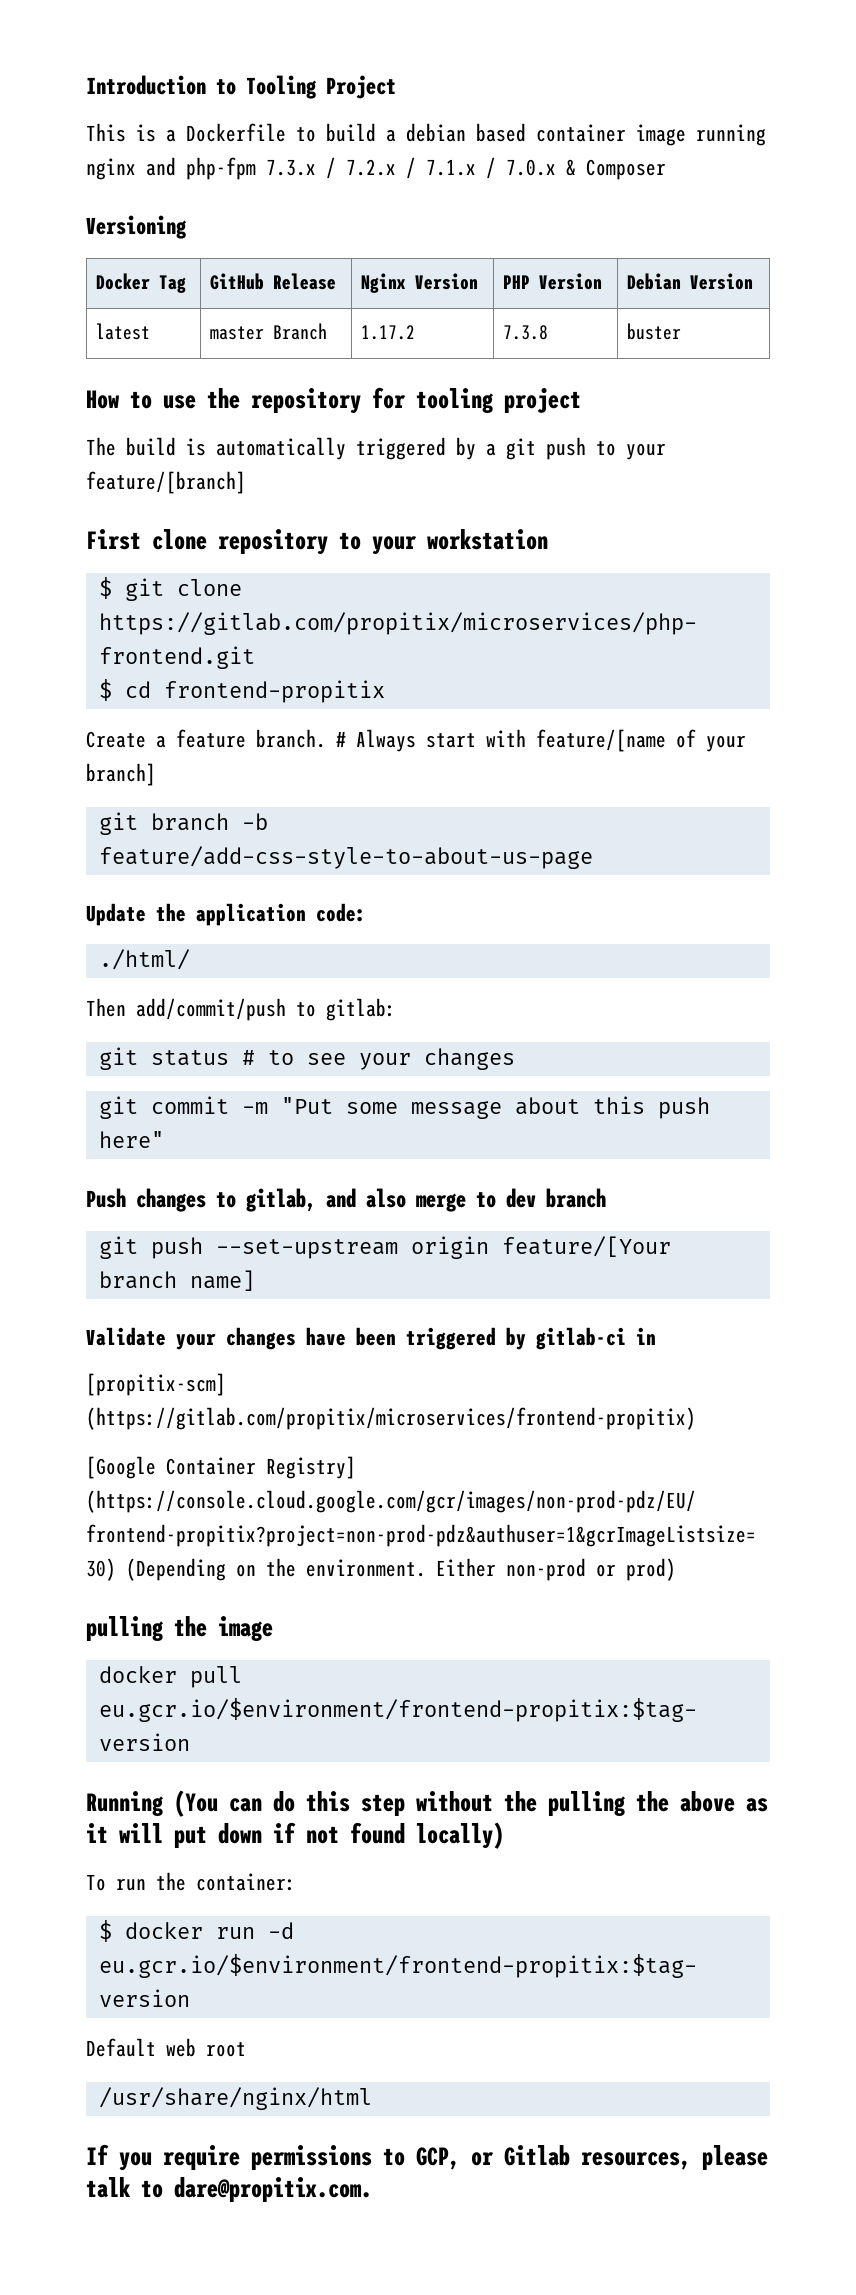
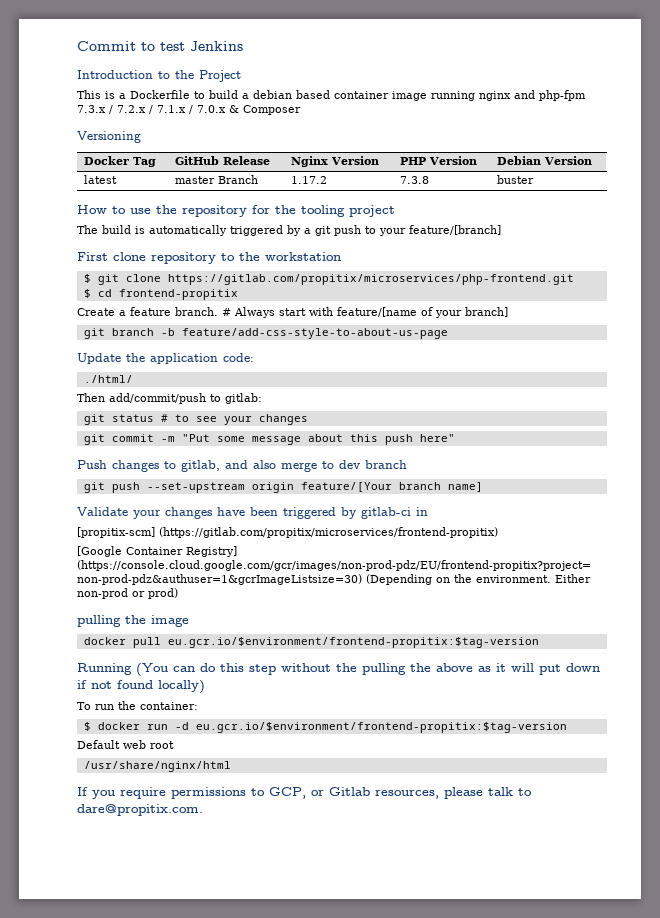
(86, 85) none -> [77,41,243,51] Commit to test Jenkins //
[246,75,317,99] Tooling -> [175,70,194,79] the
(406, 398) none -> [275,205,296,214] the
[372,536,417,555] your -> [239,252,260,261] the

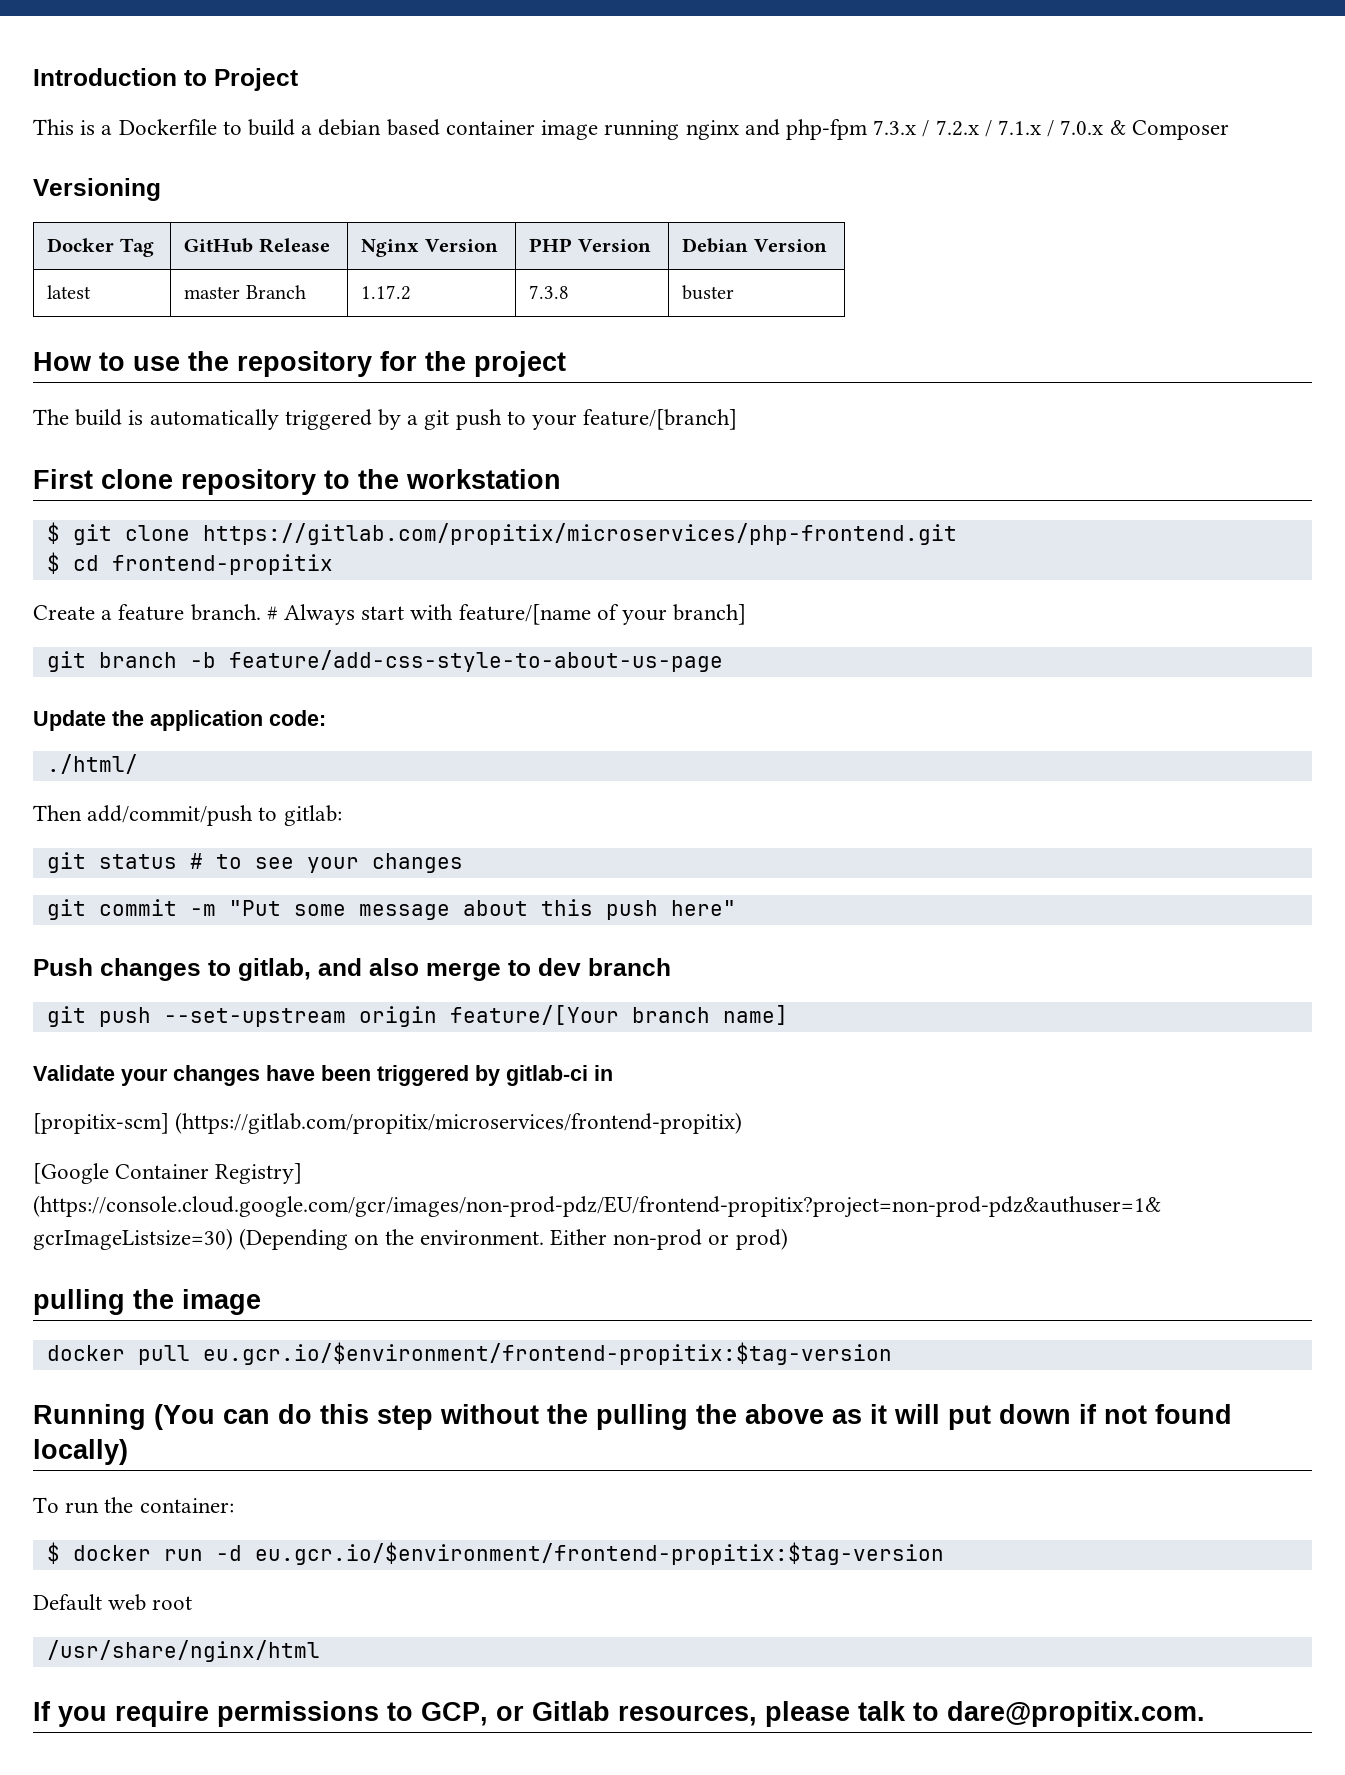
[77,41,243,51] Commit to test Jenkins // -> (33, 77) none
[175,70,194,79] the -> (207, 78) none
[301,205,345,217] tooling -> (466, 361) none

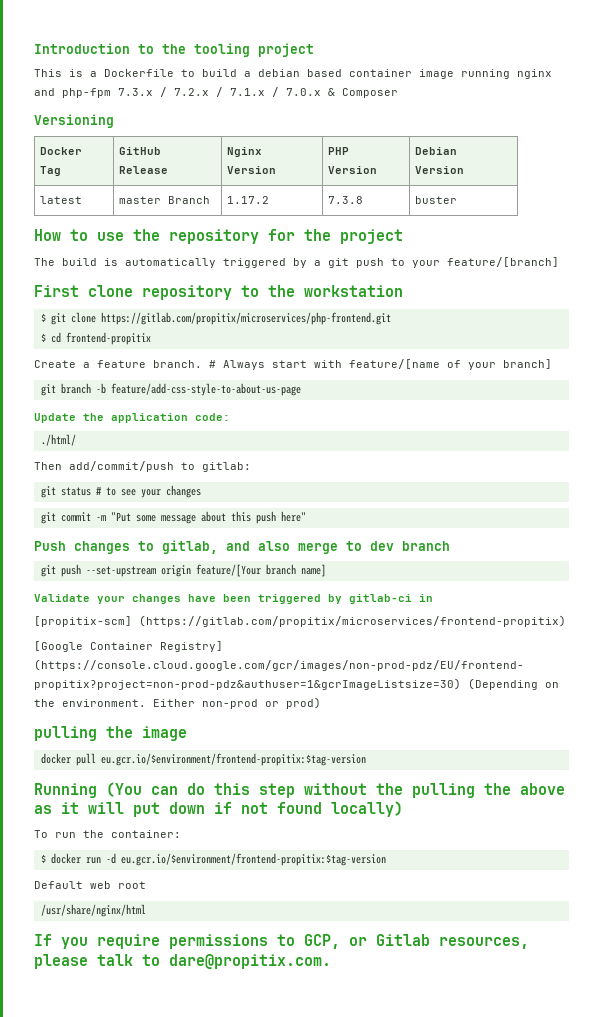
[214,68,298,91] Project -> [162,43,314,57] the tooling project

